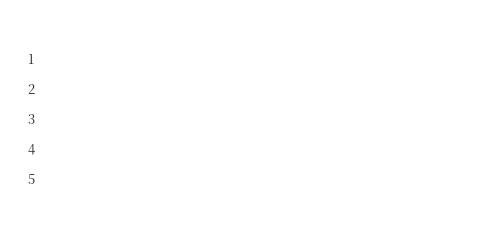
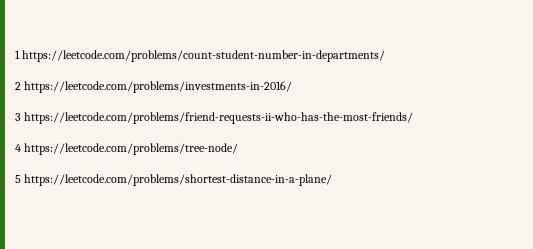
(34, 59) none -> [22,50,386,62] https://leetcode.com/problems/count-student-number-in-departments/
(35, 89) none -> [24,81,293,93] https://leetcode.com/problems/investments-in-2016/
(35, 119) none -> [24,112,414,124] https://leetcode.com/problems/friend-requests-ii-who-has-the-most-friends/
(35, 149) none -> [24,143,239,155] https://leetcode.com/problems/tree-node/
(35, 179) none -> [24,174,333,186] https://leetcode.com/problems/shortest-distance-in-a-plane/

